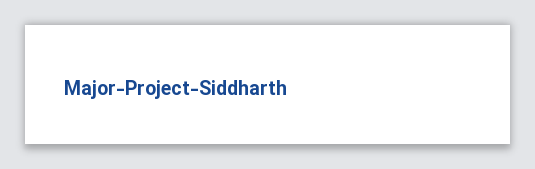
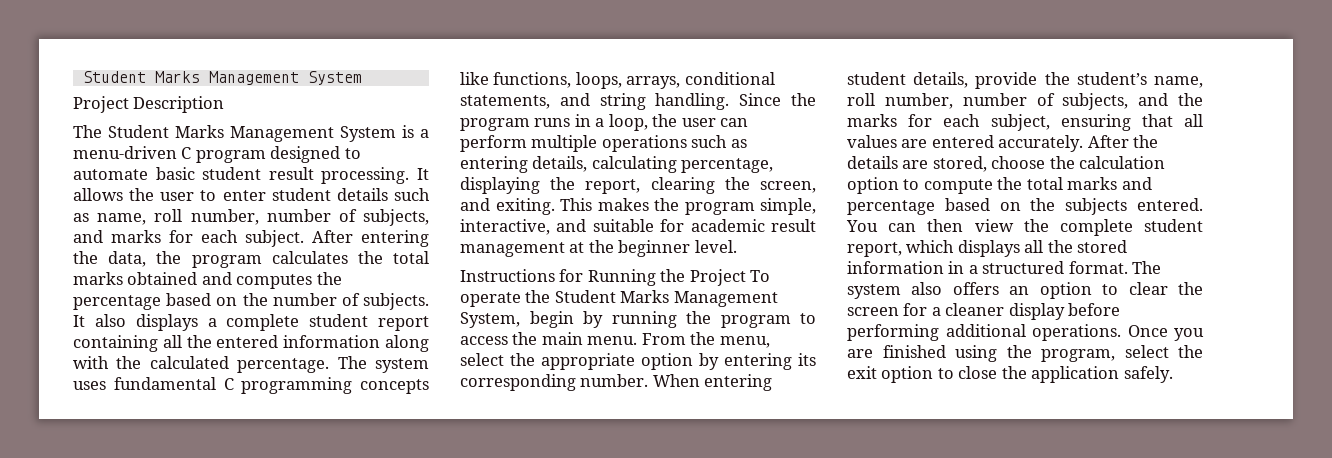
[64,80,287,99] Major-Project-Siddharth -> [82,71,362,85] [73,96,225,113] [73,125,429,142] [73,146,361,163] [73,167,429,184] [73,188,430,201] [73,209,429,226] [73,230,429,247] [73,251,429,268] [73,272,342,289] [73,293,429,310] [73,314,429,331] [73,335,430,352] [73,356,429,373] [73,377,429,394] [460,72,775,89] [460,93,816,110] [460,114,749,131] [460,135,747,152] [460,156,774,173] [460,177,816,194] [460,198,816,215] [460,219,816,235] [460,240,737,257] [460,269,771,286] [460,290,778,307] [460,311,816,328] [460,332,770,348] [460,353,816,370] [460,374,773,391] [847,72,1203,89] [847,93,1203,110] [847,114,1203,131] [847,135,1159,152] [847,156,1166,172] [847,177,1152,194] [847,198,1203,215] [846,219,1203,236] [847,240,1128,257] [847,261,1162,274] [847,282,1203,299] [847,303,1121,320] [847,324,1204,341] [847,345,1203,362] [847,366,1173,383] Student Marks Management System // Project Description // The Student Marks Management System is a menu-driven C program designed to automate basic student result processing. It allows the user to enter student details such as name, roll number, number of subjects, and marks for each subject. After entering the data, the program calculates the total marks obtained and computes the percentage based on the number of subjects. It also displays a complete student report containing all the entered information along with the calculated percentage. The system uses fundamental C programming concepts like functions, loops, arrays, conditional statements, and string handling. Since the program runs in a loop, the user can perform multiple operations such as entering details, calculating percentage, displaying the report, clearing the screen, and exiting. This makes the program simple, interactive, and suitable for academic result management at the beginner level. // Instructions for Running the Project To operate the Student Marks Management System, begin by running the program to access the main menu. From the menu, select the appropriate option by entering its corresponding number. When entering student details, provide the student’s name, roll number, number of subjects, and the marks for each subject, ensuring that all values are entered accurately. After the details are stored, choose the calculation option to compute the total marks and percentage based on the subjects entered. You can then view the complete student report, which displays all the stored information in a structured format. The system also offers an option to clear the screen for a cleaner display before performing additional operations. Once you are finished using the program, select the exit option to close the application safely.

